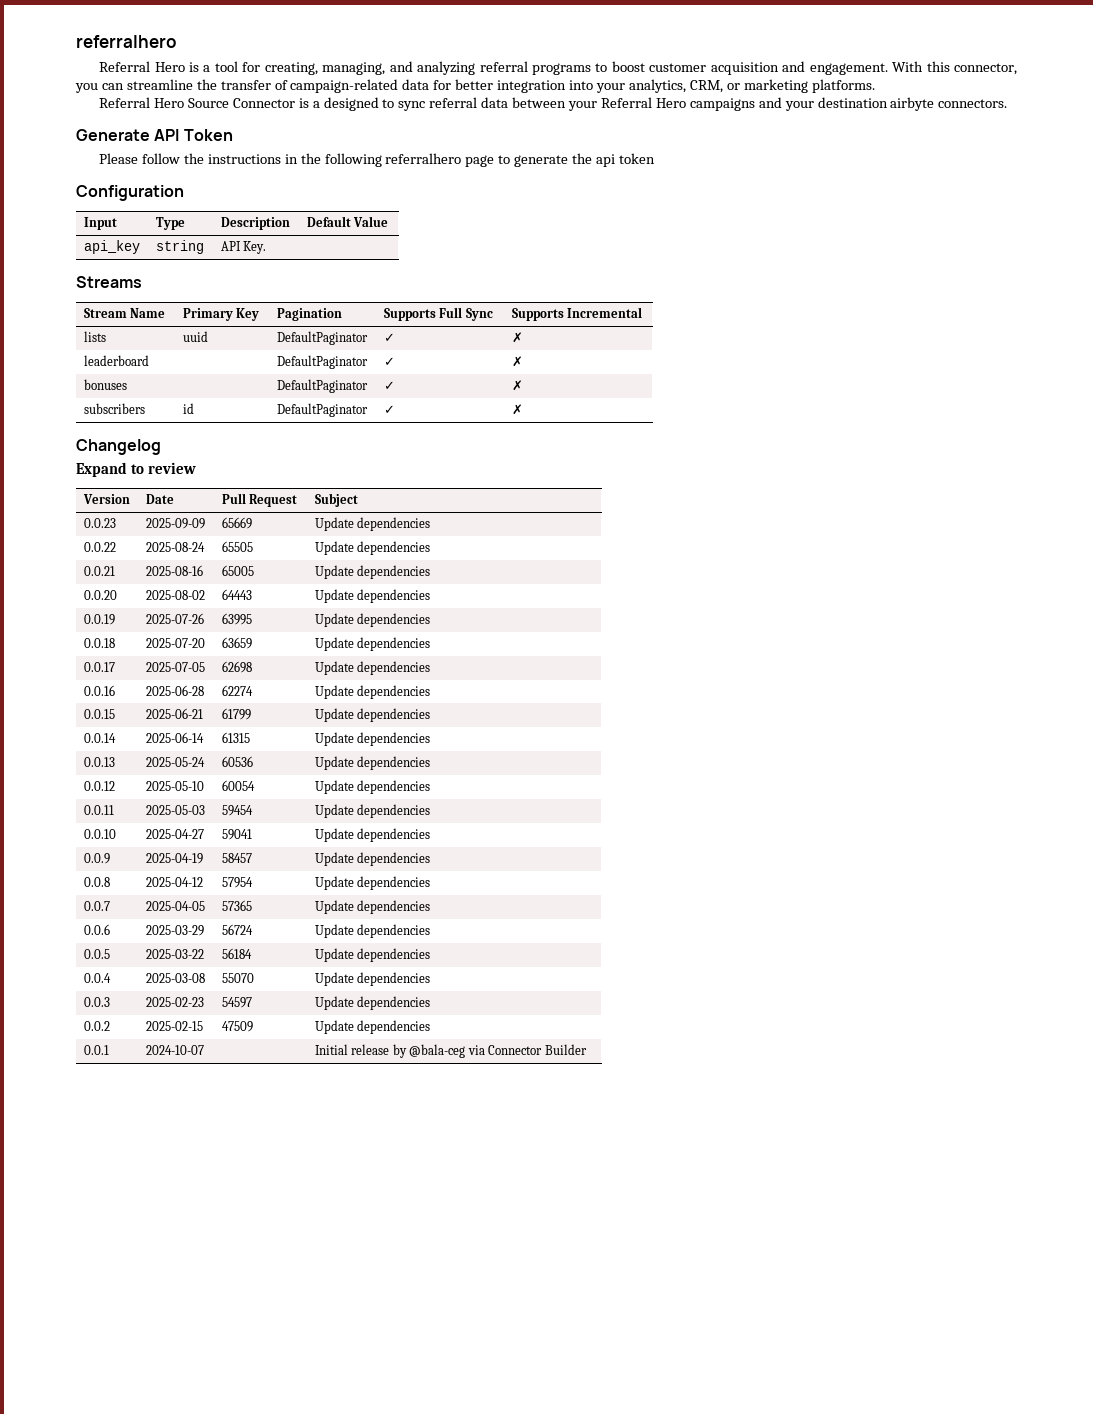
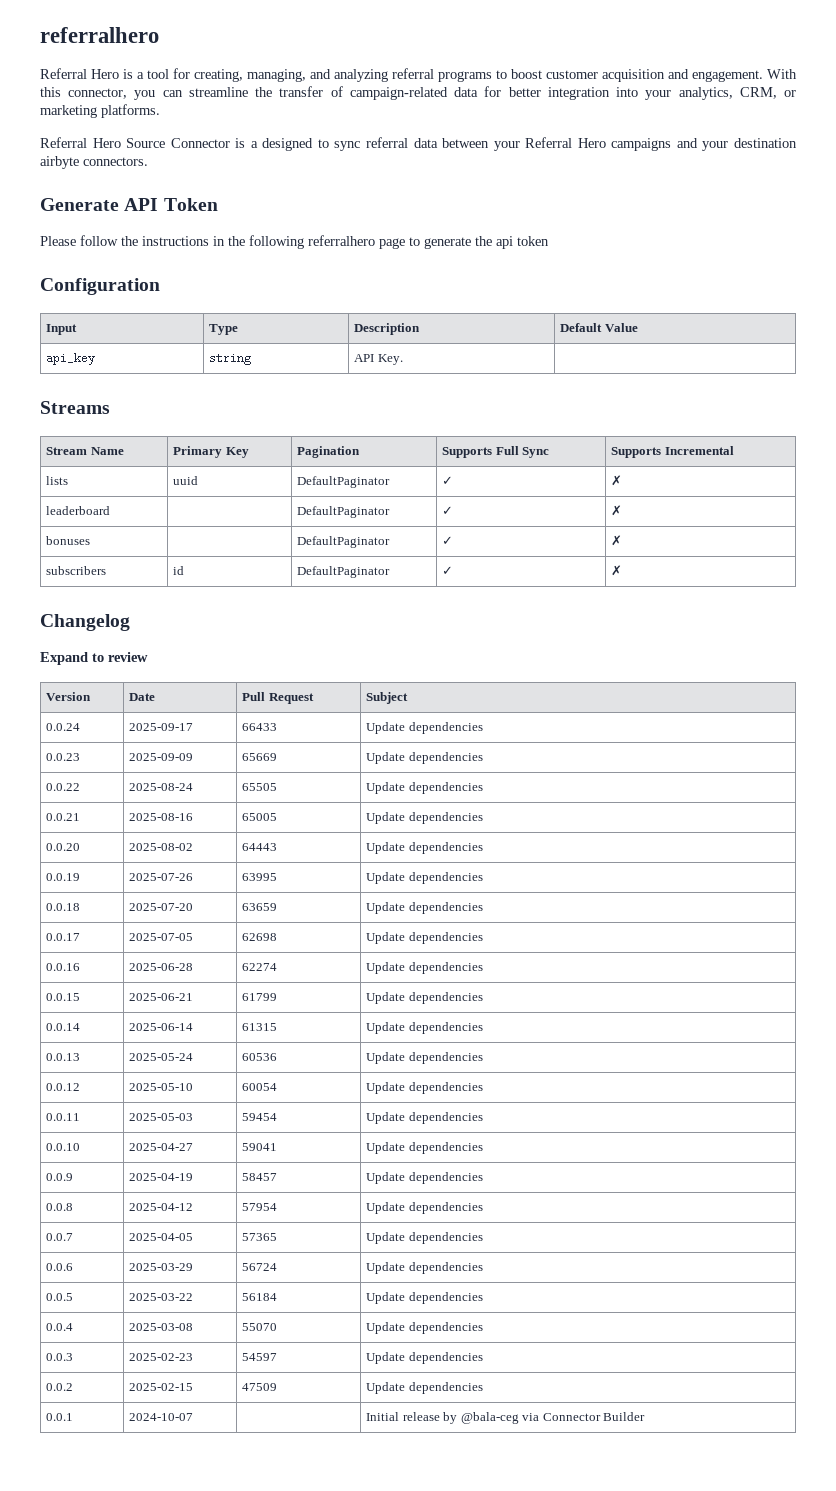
(358, 500) none -> [46,723,81,731] [129,723,194,731] [242,723,278,731] [366,722,483,734] // 0.0.24 | 2025-09-17 | 66433 | Update dependencies

